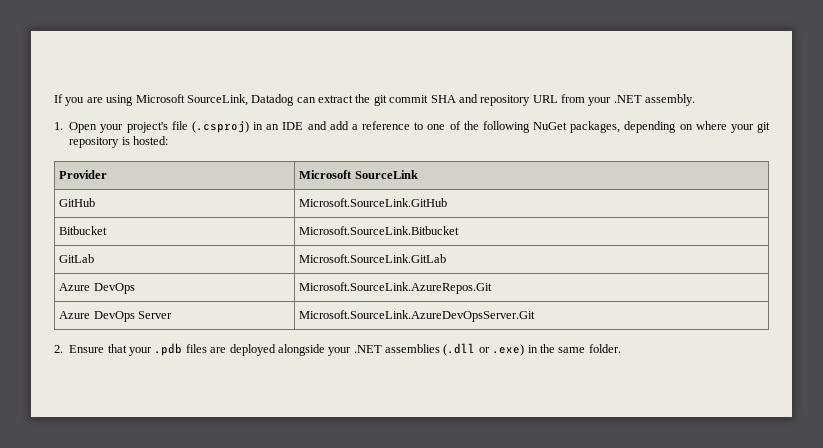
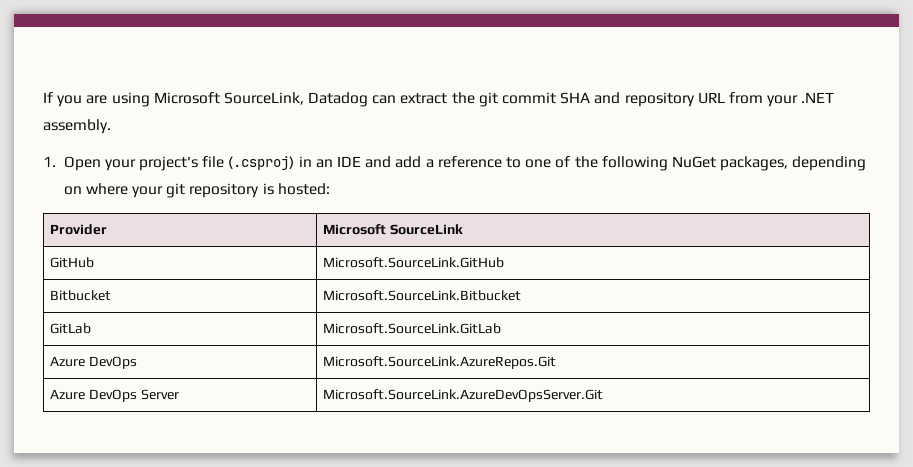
[54,343,621,356] // 2. Ensure that your .pdb files are deployed alongside your .NET assemblies (.dll or .exe) in the same folder. -> (603, 395) none

